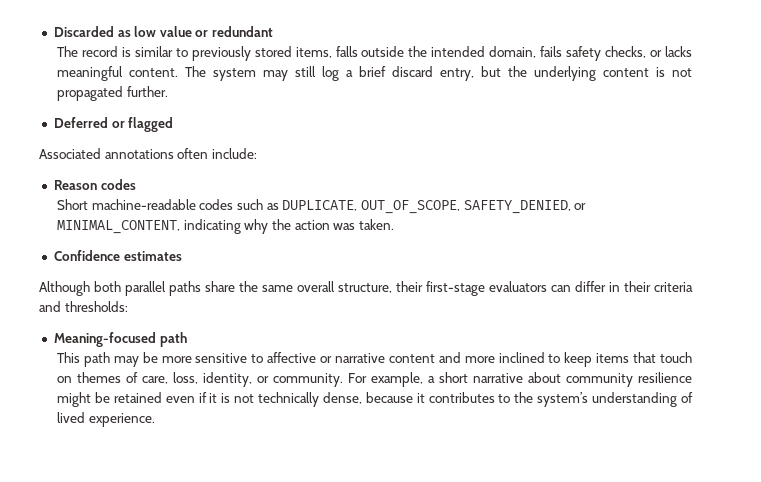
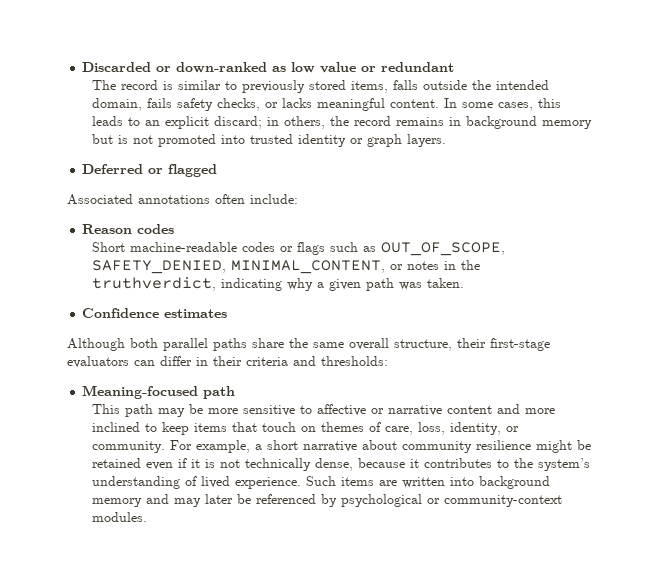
(114, 31) none -> [156,62,268,73] or down-ranked
[184,66,692,81] [56,86,168,101] The system may still log a brief discard entry, but the underlying content is not propagated further. -> [443,98,561,111] [91,116,592,129] [91,134,446,147] In some cases, this leads to an explicit discard; in others, the record remains in background memory but is not promoted into trusted identity or graph layers.
(234, 204) none -> [279,242,325,255] or flags
[282,200,358,211] DUPLICATE, -> (376, 249) none
[574,203,587,210] [56,219,330,234] or MINIMAL_CONTENT, indicating why the action -> [230,260,480,274] [91,277,394,291] MINIMAL_CONTENT, or notes in the truthverdict, indicating why a given path
(155, 420) none -> [305,476,550,489] [91,494,562,507] [91,512,147,522] Such items are written into background memory and may later be referenced by psychological or community-context modules.

